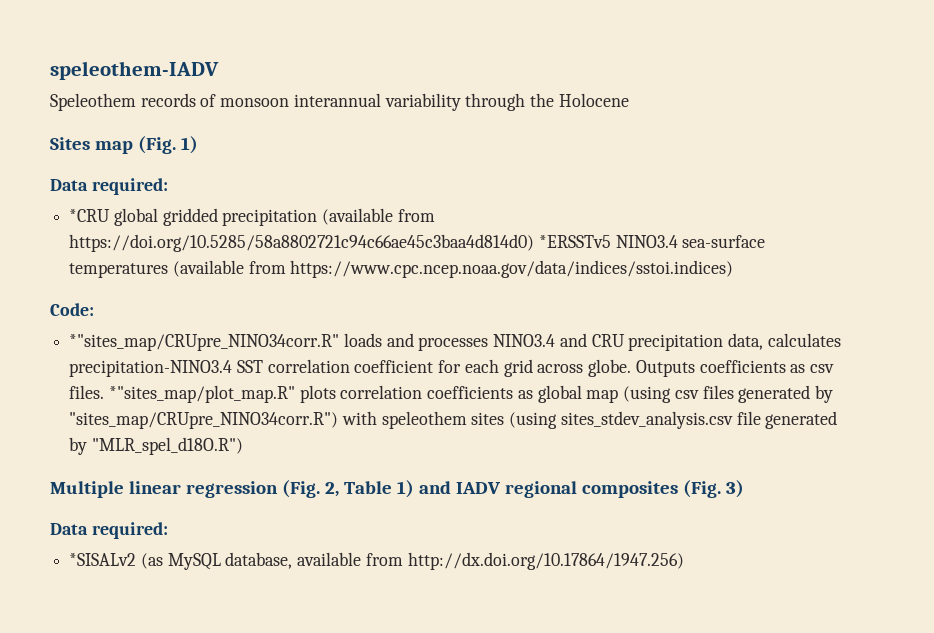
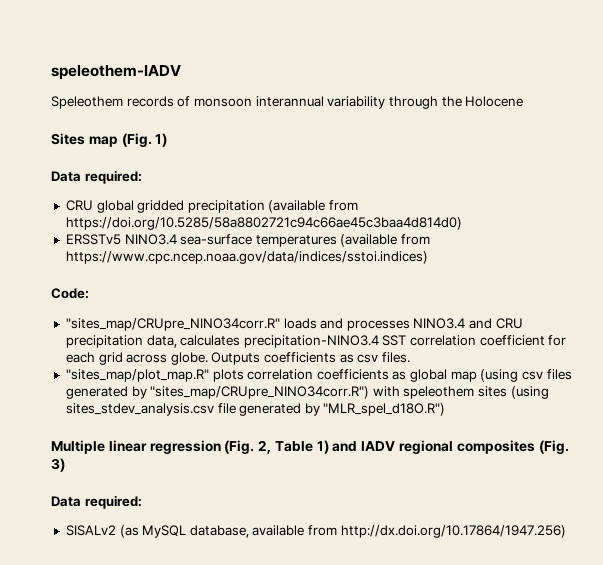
[69,209,111,222] *CRU -> [65,200,93,211] CRU
[538,235,611,248] *ERSSTv5 -> [65,234,121,245] // ERSSTv5
[69,334,340,351] *"sites_map/CRUpre_NINO34corr.R" -> [65,318,280,331] "sites_map/CRUpre_NINO34corr.R"
[108,385,295,403] *"sites_map/plot_map.R" -> [65,369,209,382] // "sites_map/plot_map.R"
[69,553,137,566] *SISALv2 -> [65,525,116,536] SISALv2

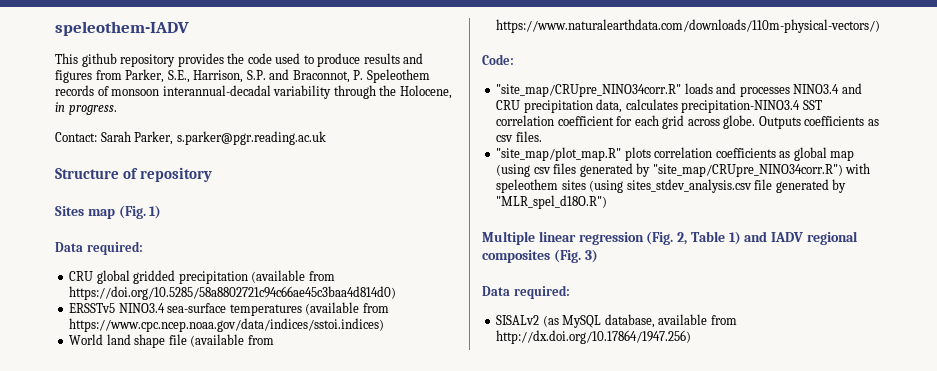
(181, 72) none -> [55,53,424,67] [55,69,364,83] This github repository provides the code used to produce results and figures from Parker, S.E., Harrison, S.P. and Braconnot, P.
[255,96,324,107] interannual -> [162,85,271,96] interannual-decadal
[465,96,524,107] Holocene -> [399,85,452,99] [55,102,117,115] [55,131,326,145] [55,167,213,182] Holocene, in progress. // Contact: Sarah Parker, s.parker@pgr.reading.ac.uk // Structure of repository
(428, 257) none -> [69,334,274,348] [496,19,881,33] // World land shape file (available from https://www.naturalearthdata.com/downloads/110m-physical-vectors/)
[65,318,280,331] "sites_map/CRUpre_NINO34corr.R" -> [496,84,682,97] "site_map/CRUpre_NINO34corr.R"
[65,369,209,382] "sites_map/plot_map.R" -> [496,147,622,161] "site_map/plot_map.R"
[150,386,370,399] "sites_map/CRUpre_NINO34corr.R") -> [652,164,843,177] "site_map/CRUpre_NINO34corr.R")

